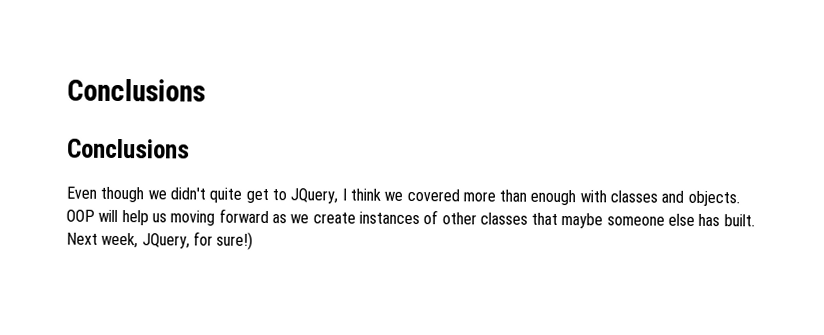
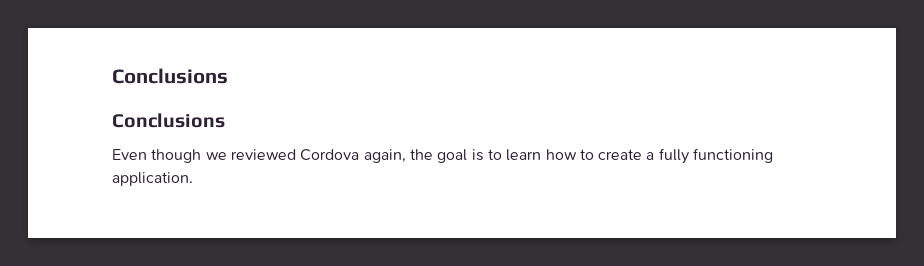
[169,187,740,207] [66,208,755,229] [66,231,254,250] didn't quite get to JQuery, I think we covered more than enough with classes and objects. OOP will help us moving forward as we create instances of other classes that maybe someone else has built. Next week, JQuery, for sure!) -> [230,148,774,164] [112,172,193,186] reviewed Cordova again, the goal is to learn how to create a fully functioning application.

